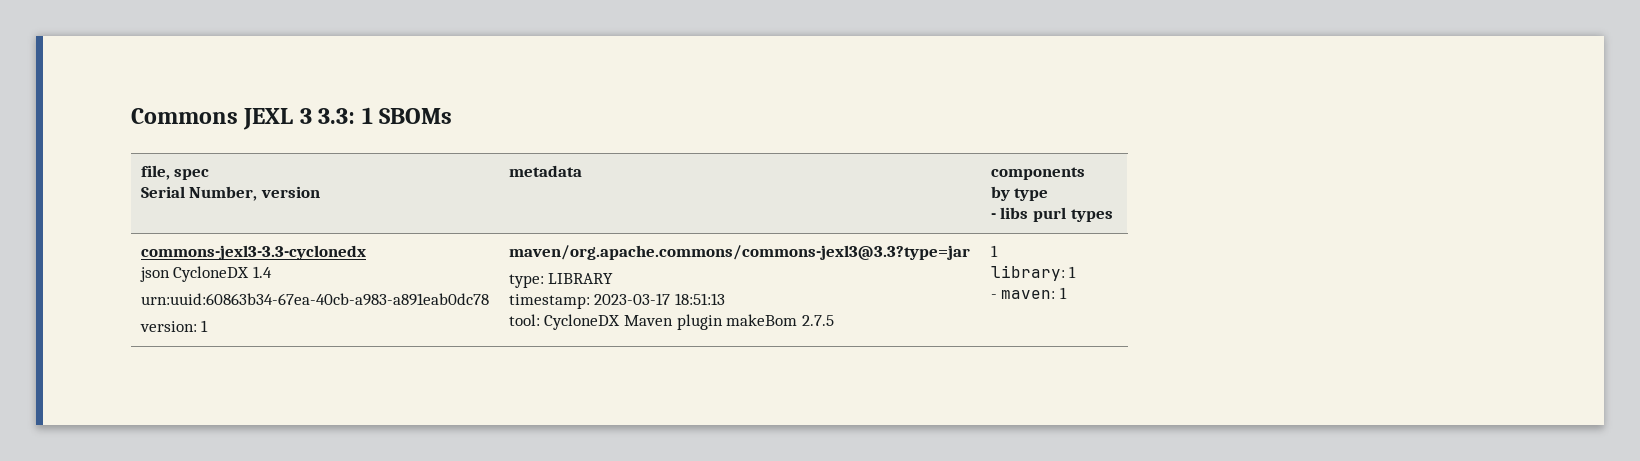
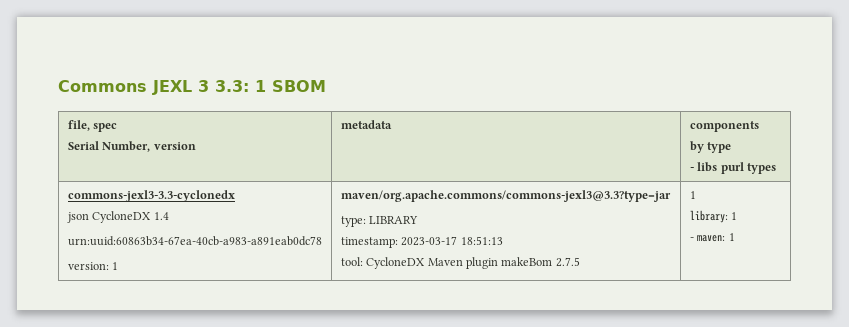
[379,108,453,124] SBOMs -> [272,80,326,92] SBOM

